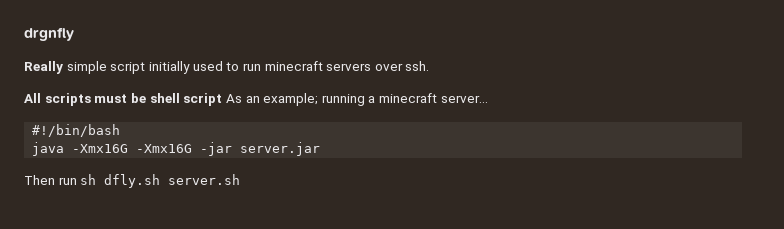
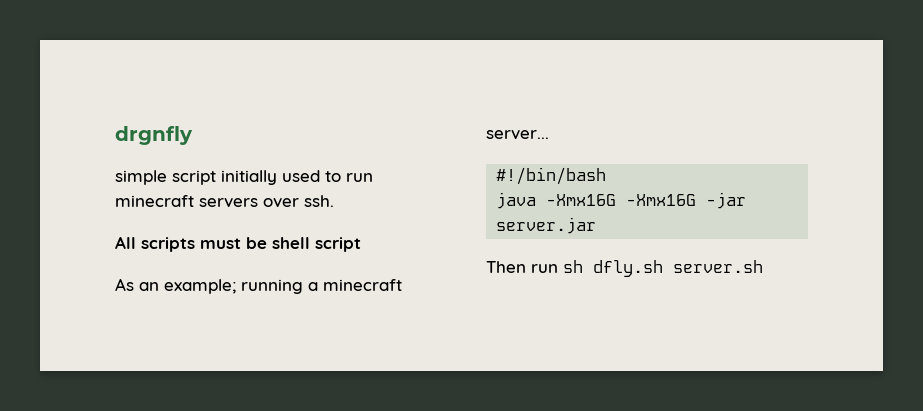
[24,61,63,74] Really -> (193, 135) none
(223, 99) none -> (361, 244) //

